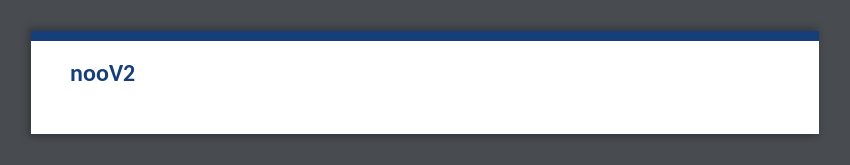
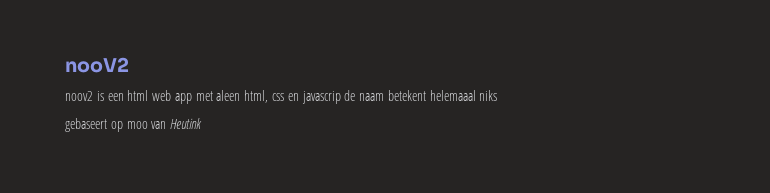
(135, 73) none -> [65,90,498,104] [65,118,203,132] // noov2 is een html web app met aleen html, css en javascrip de naam betekent helemaaal niks // gebaseert op moo van Heutink

